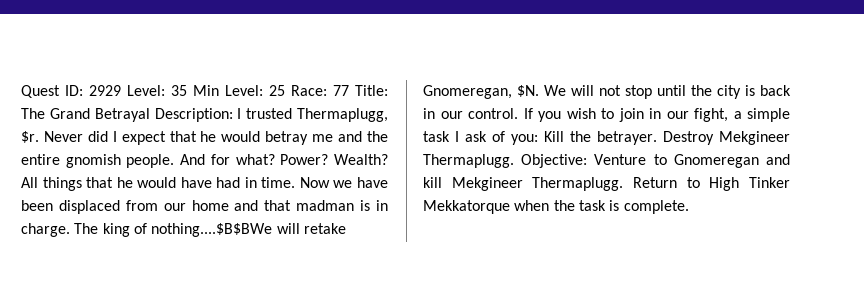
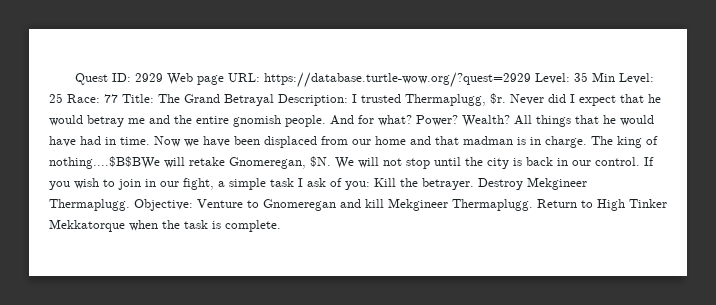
(121, 90) none -> [167,72,532,88] Web page URL: https://database.turtle-wow.org/?quest=2929

